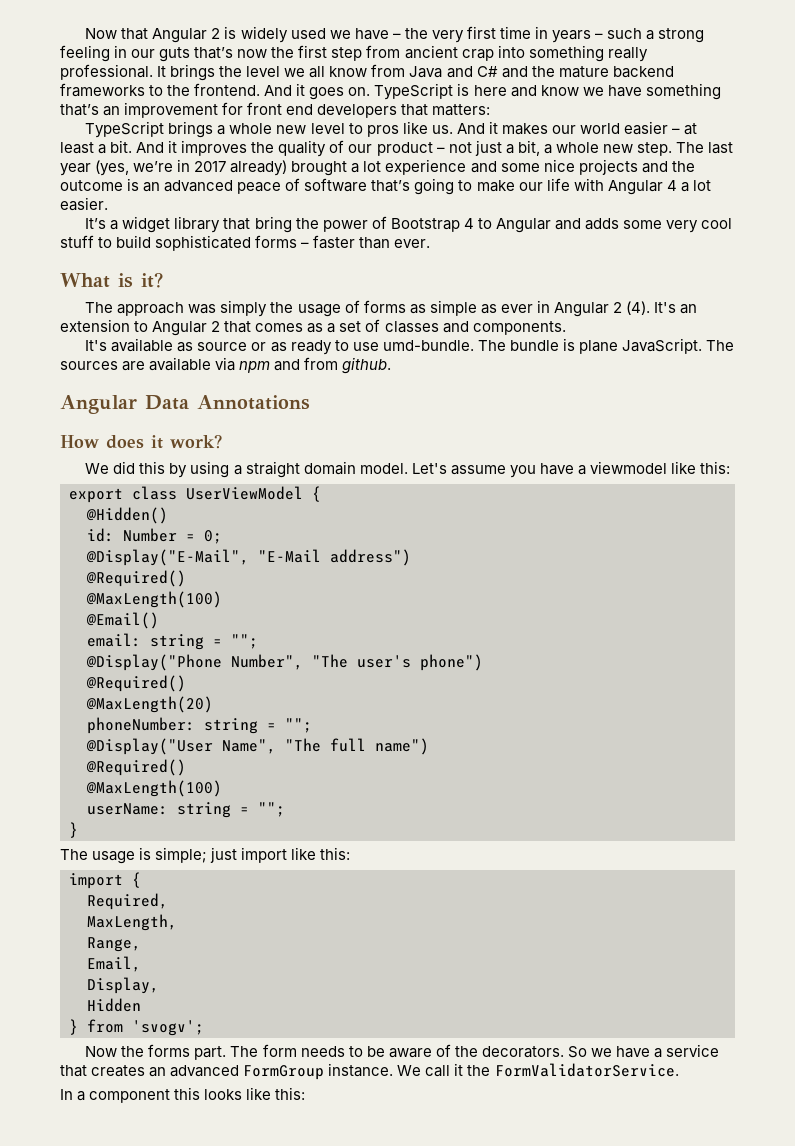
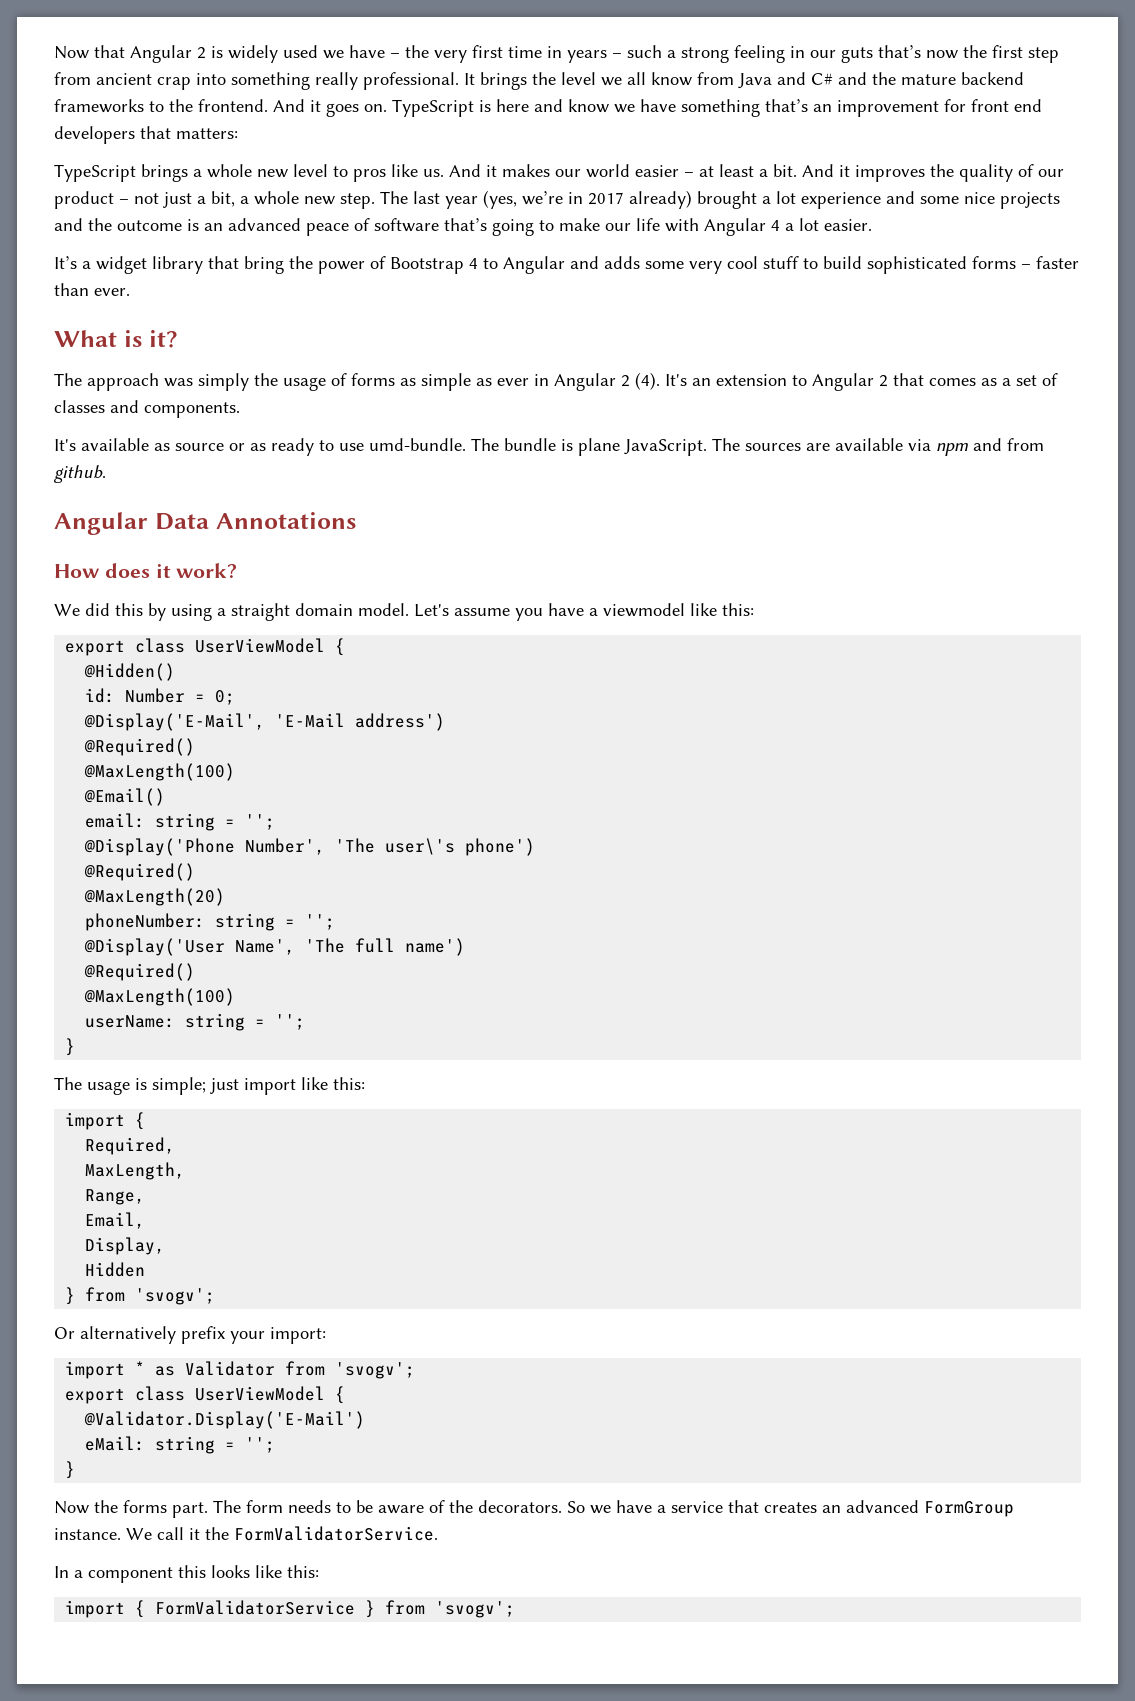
[86,549,411,566] @Display("E-Mail", "E-Mail address") -> [84,713,446,731] @Display('E-Mail', 'E-Mail address')
[231,634,258,649] [86,654,483,671] ""; // @Display("Phone Number", "The user's phone") -> [245,814,276,830] [84,838,536,856] ''; // @Display('Phone Number', 'The user\'s phone')
[285,718,312,733] [86,738,429,755] ""; // @Display("User Name", "The full name") -> [305,914,336,930] [84,938,466,956] ''; // @Display('User Name', 'The full name')
[258,802,285,817] ""; -> [275,1014,306,1030] '';
(204, 1028) none -> [54,1326,326,1344] [65,1361,416,1379] [65,1386,346,1404] [84,1411,366,1429] [85,1436,276,1454] [65,1461,76,1479] // Or alternatively prefix your import: // import * as Validator from 'svogv'; // export class UserViewModel { // @Validator.Display('E-Mail') // eMail: string = ''; // }
(306, 1093) none -> [65,1600,516,1618] // import { FormValidatorService } from 'svogv';

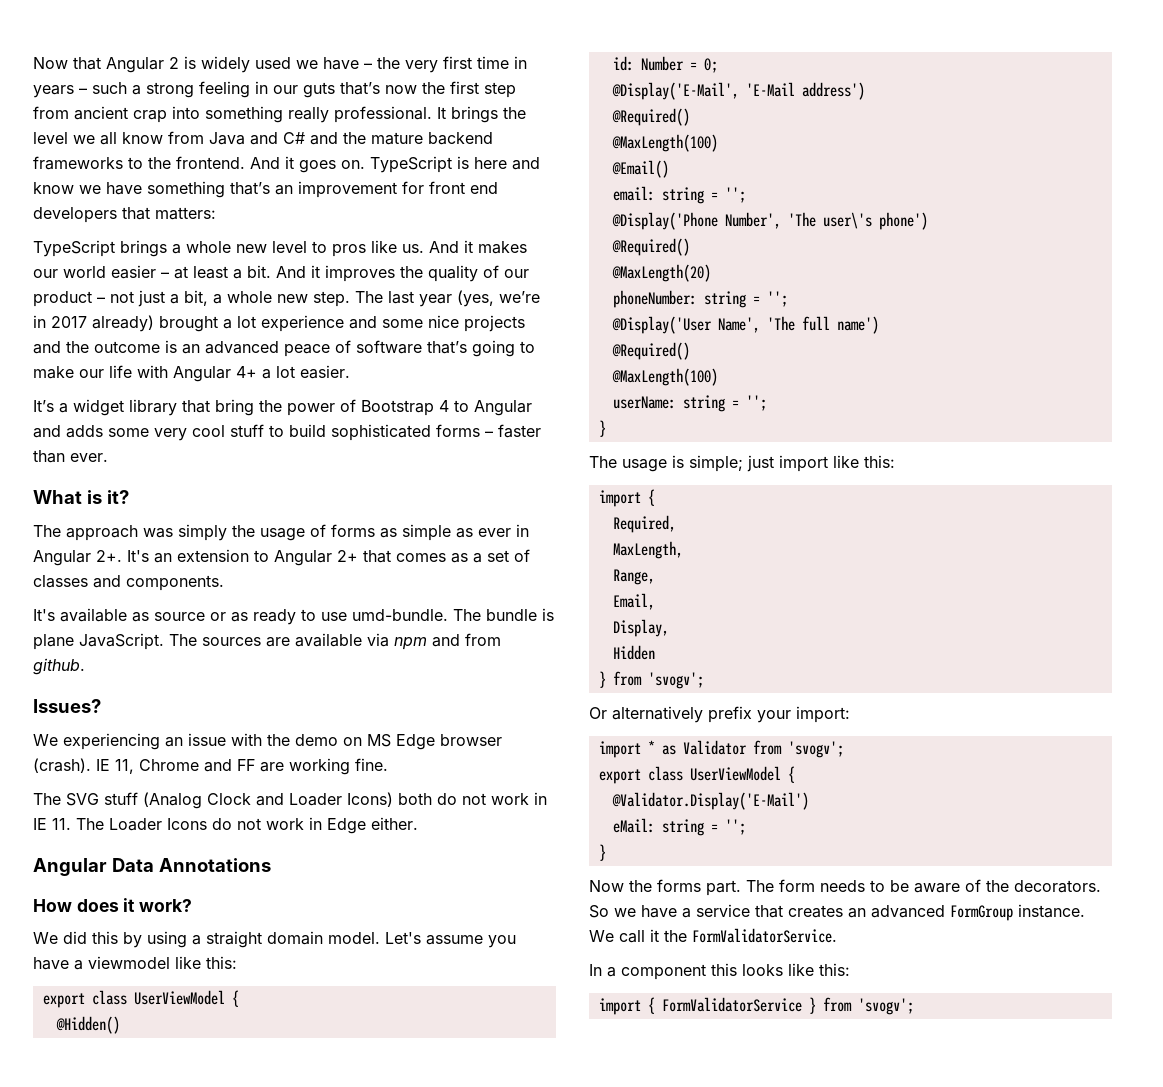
[771,220,780,231] 4 -> [236,366,257,378] 4+
[621,372,660,390] 2 (4). -> [96,550,122,562] 2+.
[879,375,888,387] 2 -> [337,550,358,562] 2+
(106, 474) none -> [33,699,101,713] [33,733,502,750] [33,758,388,775] [33,792,547,809] [33,817,418,834] // Issues? // We experiencing an issue with the demo on MS Edge browser (crash). IE 11, Chrome and FF are working fine. // The SVG stuff (Analog Clock and Loader Icons) both do not work in IE 11. The Loader Icons do not work in Edge either.

